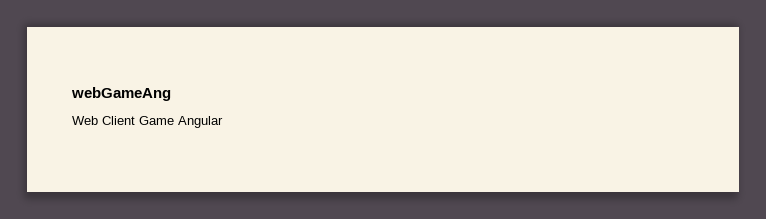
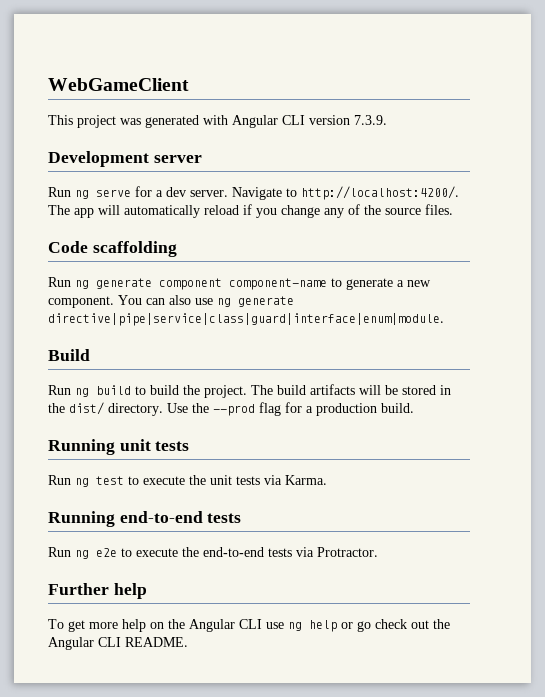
[71,87,171,101] [72,116,223,128] webGameAng // Web Client Game Angular -> [48,78,189,91] [48,115,387,128] [48,151,202,167] [48,186,459,200] [48,204,453,218] [48,241,177,257] [48,277,431,290] [48,295,294,308] [48,313,444,326] [48,349,90,361] [48,384,451,398] [48,402,414,416] [48,439,190,455] [48,475,327,487] [48,511,242,527] [48,547,378,559] [48,583,147,599] [48,619,450,632] [48,637,188,650] WebGameClient // This project was generated with Angular CLI version 7.3.9. // Development server // Run ng serve for a dev server. Navigate to http://localhost:4200/. The app will automatically reload if you change any of the source files. // Code scaffolding // Run ng generate component component-name to generate a new component. You can also use ng generate directive|pipe|service|class|guard|interface|enum|module. // Build // Run ng build to build the project. The build artifacts will be stored in the dist/ directory. Use the --prod flag for a production build. // Running unit tests // Run ng test to execute the unit tests via Karma. // Running end-to-end tests // Run ng e2e to execute the end-to-end tests via Protractor. // Further help // To get more help on the Angular CLI use ng help or go check out the Angular CLI README.

